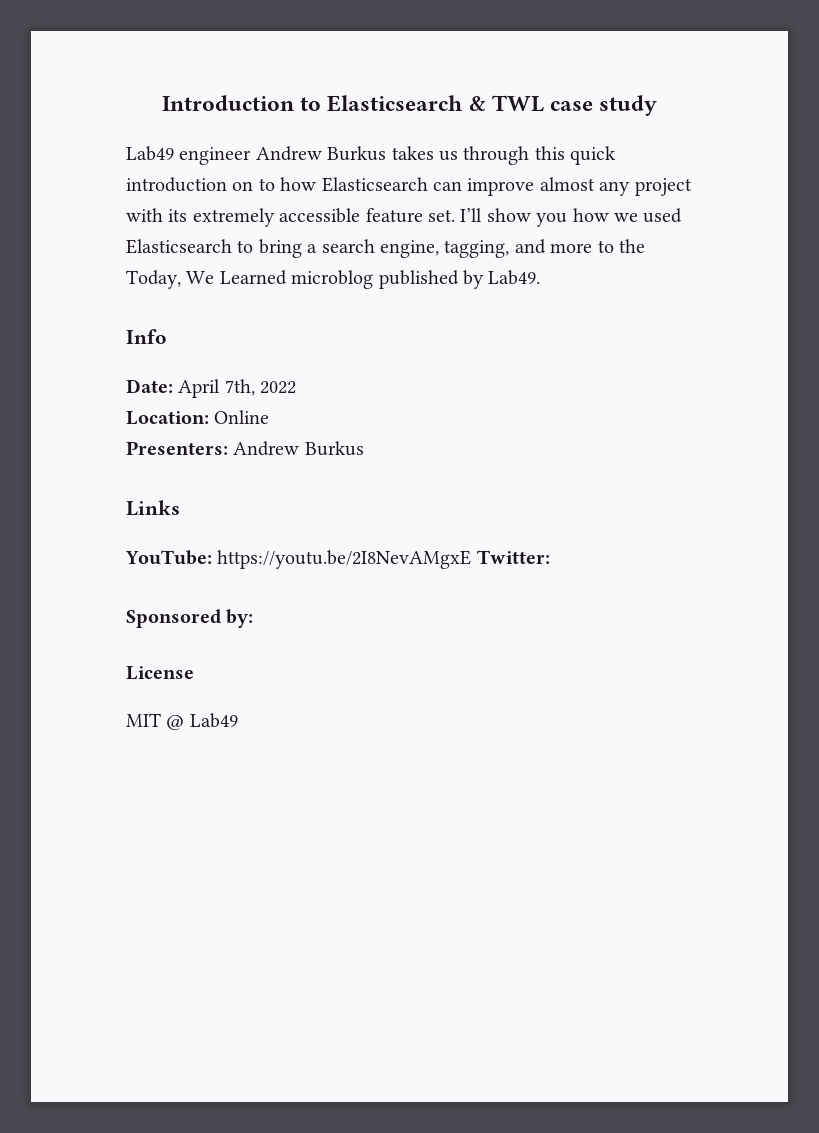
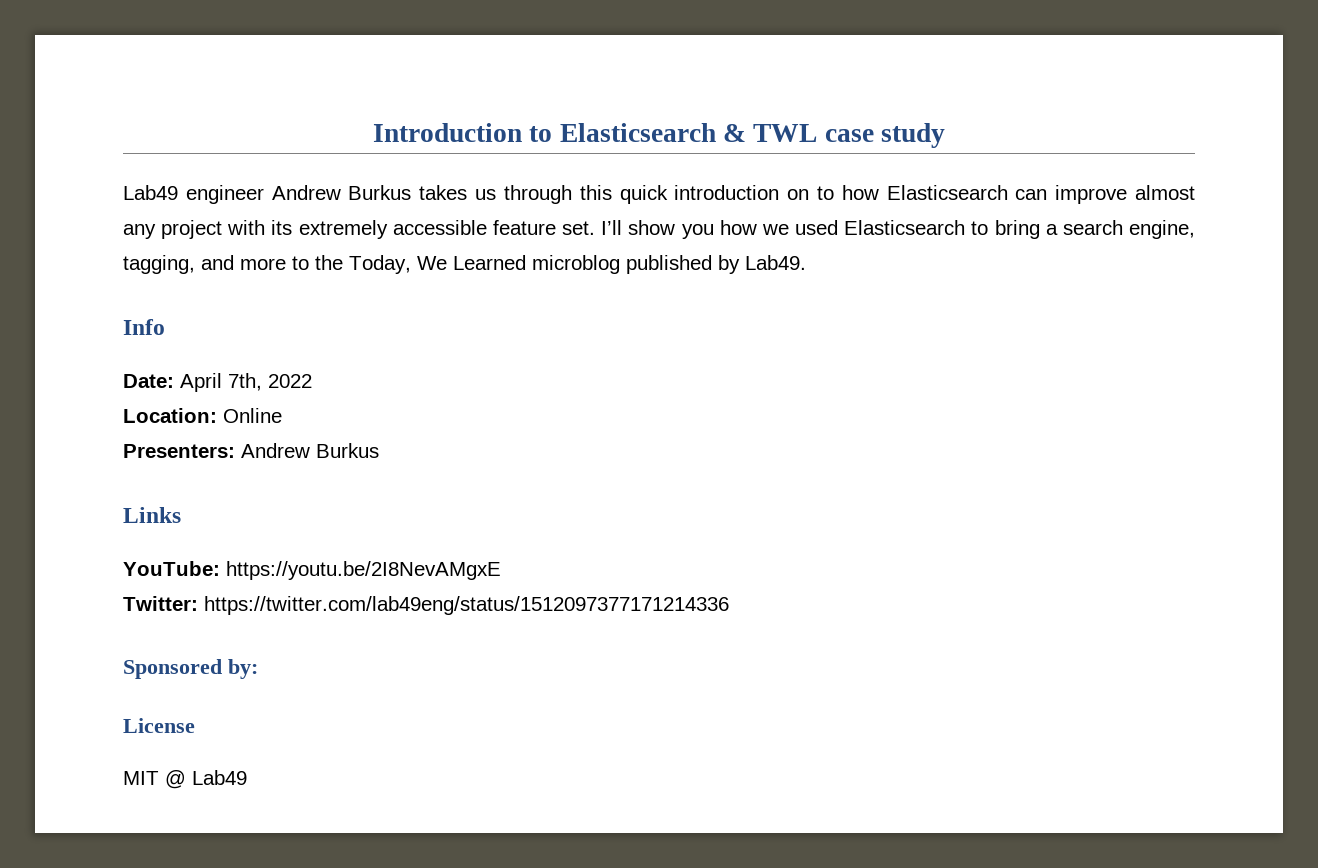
(472, 559) none -> (501, 570) //
(550, 557) none -> [204,596,729,615] https://twitter.com/lab49eng/status/1512097377171214336

